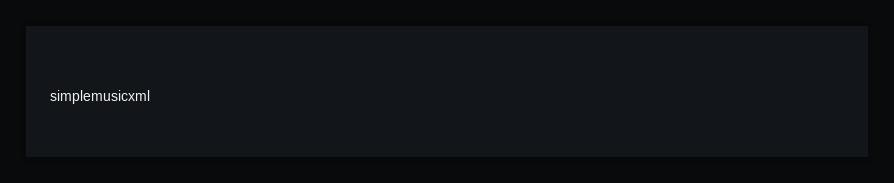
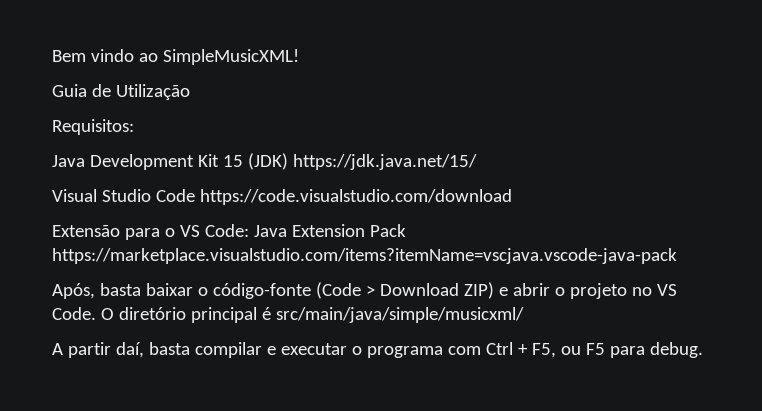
[50,90,150,104] simplemusicxml -> [52,49,299,65] [52,84,190,100] [52,119,134,135] [52,153,477,170] [52,189,512,205] [52,224,406,240] [52,248,677,264] [52,282,677,299] [52,307,524,323] [52,342,703,358] Bem vindo ao SimpleMusicXML! // Guia de Utilização // Requisitos: // Java Development Kit 15 (JDK) https://jdk.java.net/15/ // Visual Studio Code https://code.visualstudio.com/download // Extensão para o VS Code: Java Extension Pack https://marketplace.visualstudio.com/items?itemName=vscjava.vscode-java-pack // Após, basta baixar o código-fonte (Code > Download ZIP) e abrir o projeto no VS Code. O diretório principal é src/main/java/simple/musicxml/ // A partir daí, basta compilar e executar o programa com Ctrl + F5, ou F5 para debug.

